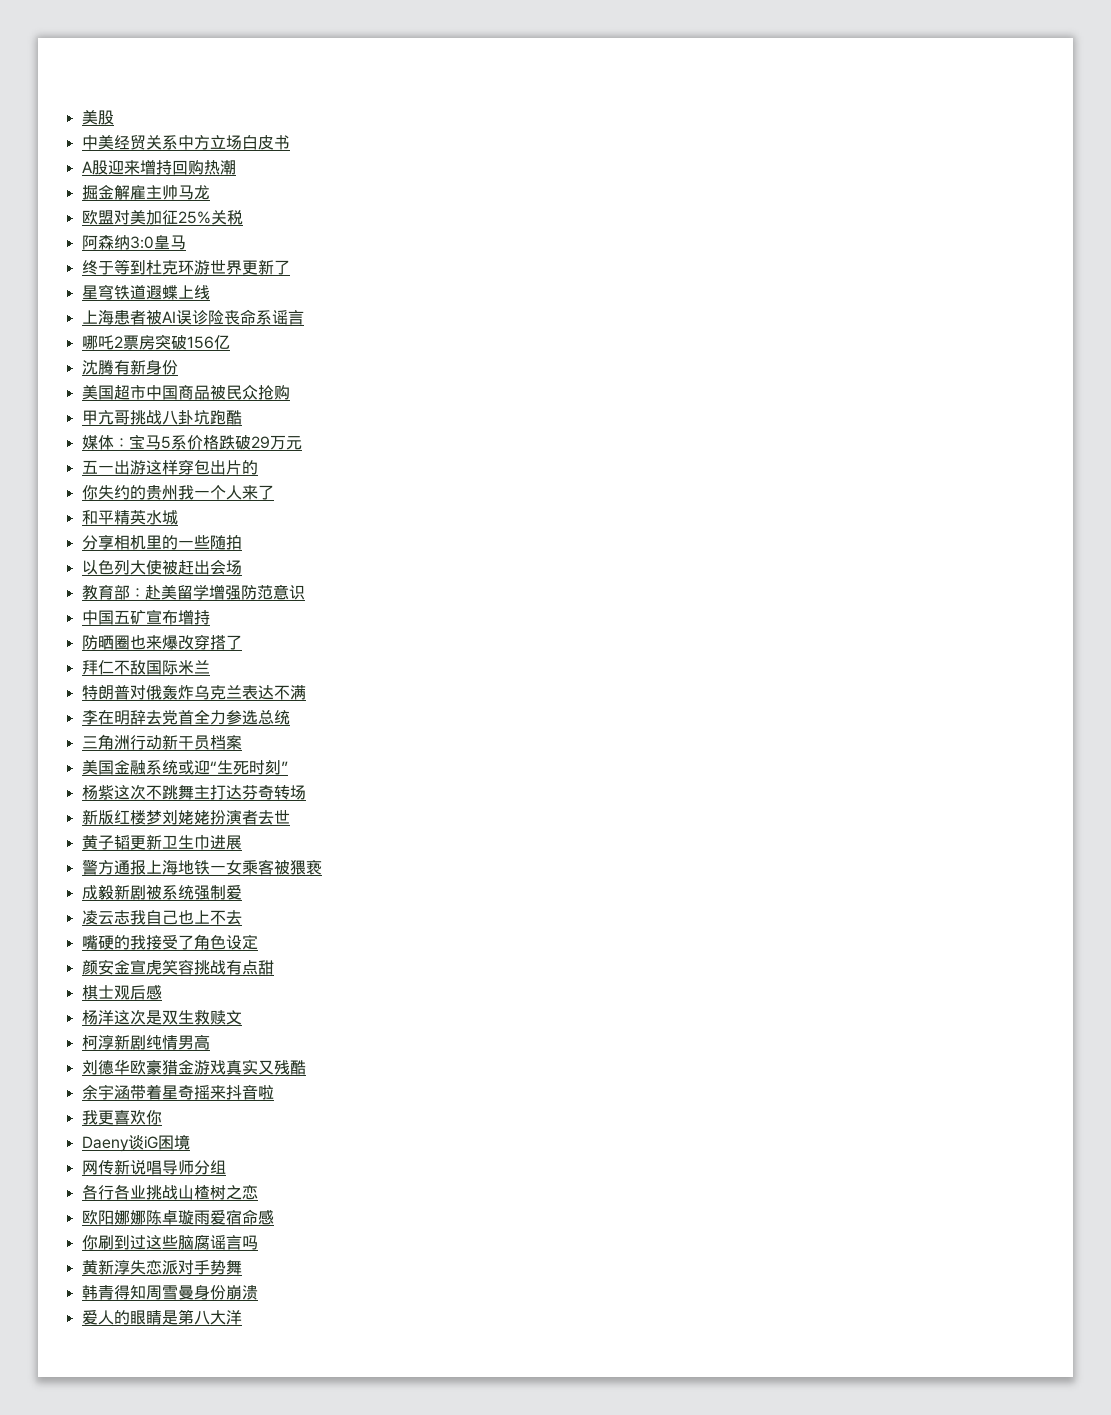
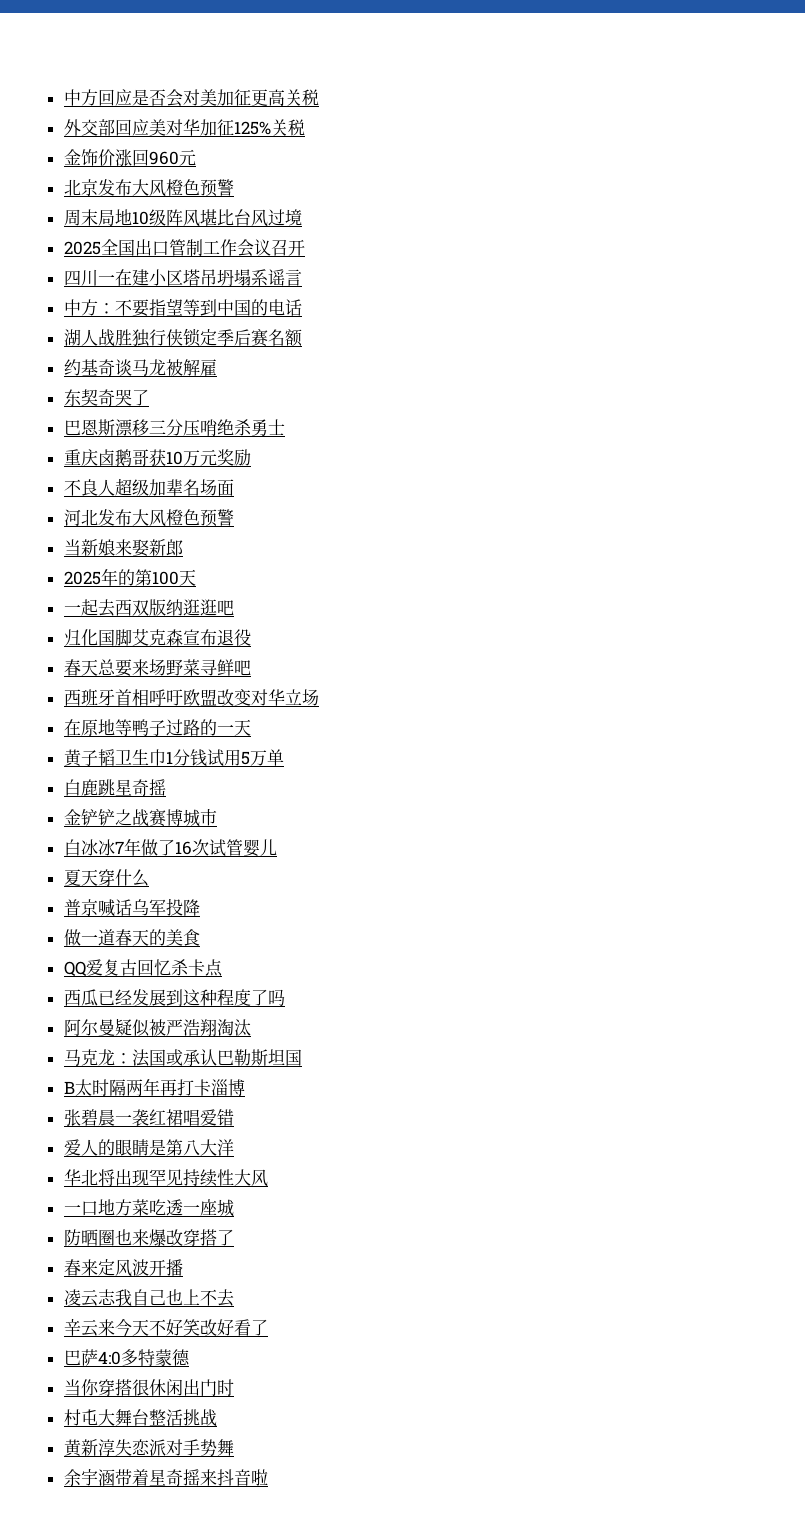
[81,110,114,125] [81,135,290,150] [81,159,236,175] [81,185,210,200] [81,210,114,225] 美股 // 中美经贸关系中方立场白皮书 // A股迎来增持回购热潮 // 掘金解雇主帅马龙 // 欧盟 -> [63,89,183,107] 中方回应是否会
[177,210,243,225] [81,235,186,250] [81,259,290,275] [81,284,210,300] [81,309,304,325] [81,334,230,350] [81,359,178,375] [81,384,290,400] [81,410,242,425] [81,434,302,450] [81,459,258,475] [81,485,274,500] [81,510,178,525] [81,535,242,550] [81,559,242,575] [81,584,305,600] [81,609,210,625] 25%关税 // 阿森纳3:0皇马 // 终于等到杜克环游世界更新了 // 星穹铁道遐蝶上线 // 上海患者被AI误诊险丧命系谣言 // 哪吒2票房突破156亿 // 沈腾有新身份 // 美国超市中国商品被民众抢购 // 甲亢哥挑战八卦坑跑酷 // 媒体：宝马5系价格跌破29万元 // 五一出游这样穿包出片的 // 你失约的贵州我一个人来了 // 和平精英水城 // 分享相机里的一些随拍 // 以色列大使被赶出会场 // 教育部：赴美留学增强防范意识 // 中国五矿宣布增持 -> [250,89,319,106] [63,119,305,136] [63,149,196,166] [63,179,234,197] [63,209,302,227] [63,239,305,257] [63,269,302,286] [63,298,302,317] [63,328,303,347] [63,359,217,376] [63,389,149,406] [63,419,285,437] [63,449,251,466] [63,478,234,496] [63,509,234,527] [63,539,183,557] [63,568,196,586] [63,599,234,617] [63,629,251,646] [63,659,251,677] [63,689,319,706] [63,719,251,736] [63,749,284,767] [63,779,166,796] [63,809,217,827] [63,838,277,857] [63,869,149,887] [63,898,200,917] [63,929,200,946] [63,959,223,977] [63,989,285,1007] [63,1018,251,1037] [63,1049,302,1067] [63,1078,245,1096] [63,1109,234,1127] [63,1139,234,1156] [63,1169,268,1187] [63,1199,234,1217] 更高关税 // 外交部回应美对华加征125%关税 // 金饰价涨回960元 // 北京发布大风橙色预警 // 周末局地10级阵风堪比台风过境 // 2025全国出口管制工作会议召开 // 四川一在建小区塔吊坍塌系谣言 // 中方：不要指望等到中国的电话 // 湖人战胜独行侠锁定季后赛名额 // 约基奇谈马龙被解雇 // 东契奇哭了 // 巴恩斯漂移三分压哨绝杀勇士 // 重庆卤鹅哥获10万元奖励 // 不良人超级加辈名场面 // 河北发布大风橙色预警 // 当新娘来娶新郎 // 2025年的第100天 // 一起去西双版纳逛逛吧 // 归化国脚艾克森宣布退役 // 春天总要来场野菜寻鲜吧 // 西班牙首相呼吁欧盟改变对华立场 // 在原地等鸭子过路的一天 // 黄子韬卫生巾1分钱试用5万单 // 白鹿跳星奇摇 // 金铲铲之战赛博城市 // 白冰冰7年做了16次试管婴儿 // 夏天穿什么 // 普京喊话乌军投降 // 做一道春天的美食 // QQ爱复古回忆杀卡点 // 西瓜已经发展到这种程度了吗 // 阿尔曼疑似被严浩翔淘汰 // 马克龙：法国或承认巴勒斯坦国 // B太时隔两年再打卡淄博 // 张碧晨一袭红裙唱爱错 // 爱人的眼睛是第八大洋 // 华北将出现罕见持续性大风 // 一口地方菜吃透一座城
[81,660,210,675] [81,685,306,700] [81,709,290,725] [81,734,242,750] [81,760,288,775] [81,784,306,800] [81,809,290,825] [81,834,242,850] [81,859,322,875] [81,884,242,900] 拜仁不敌国际米兰 // 特朗普对俄轰炸乌克兰表达不满 // 李在明辞去党首全力参选总统 // 三角洲行动新干员档案 // 美国金融系统或迎“生死时刻” // 杨紫这次不跳舞主打达芬奇转场 // 新版红楼梦刘姥姥扮演者去世 // 黄子韬更新卫生巾进展 // 警方通报上海地铁一女乘客被猥亵 // 成毅新剧被系统强制爱 -> [63,1259,183,1277] 春来定风波开播
[81,934,258,950] [81,959,274,975] [81,984,162,1000] [81,1009,242,1025] [81,1034,210,1050] [81,1059,306,1075] 嘴硬的我接受了角色设定 // 颜安金宣虎笑容挑战有点甜 // 棋士观后感 // 杨洋这次是双生救赎文 // 柯淳新剧纯情男高 // 刘德华欧豪猎金游戏真实又残酷 -> [63,1318,268,1337] [63,1349,190,1367] [63,1378,234,1396] [63,1409,217,1427] [63,1439,234,1457] 辛云来今天不好笑改好看了 // 巴萨4:0多特蒙德 // 当你穿搭很休闲出门时 // 村屯大舞台整活挑战 // 黄新淳失恋派对手势舞
[81,1109,162,1125] [81,1134,190,1152] [81,1159,226,1175] [81,1184,258,1200] [81,1209,274,1225] [81,1234,258,1250] [81,1259,242,1275] [81,1284,258,1300] [81,1309,242,1325] // 我更喜欢你 // Daeny谈iG困境 // 网传新说唱导师分组 // 各行各业挑战山楂树之恋 // 欧阳娜娜陈卓璇雨爱宿命感 // 你刷到过这些脑腐谣言吗 // 黄新淳失恋派对手势舞 // 韩青得知周雪曼身份崩溃 // 爱人的眼睛是第八大洋 -> (268, 1477) none

